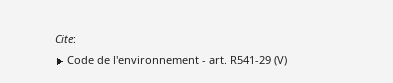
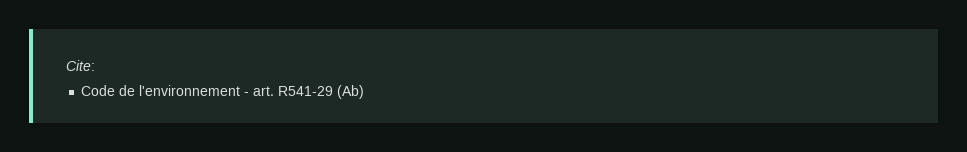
[274,56,288,66] (V) -> [337,85,365,99] (Ab)

